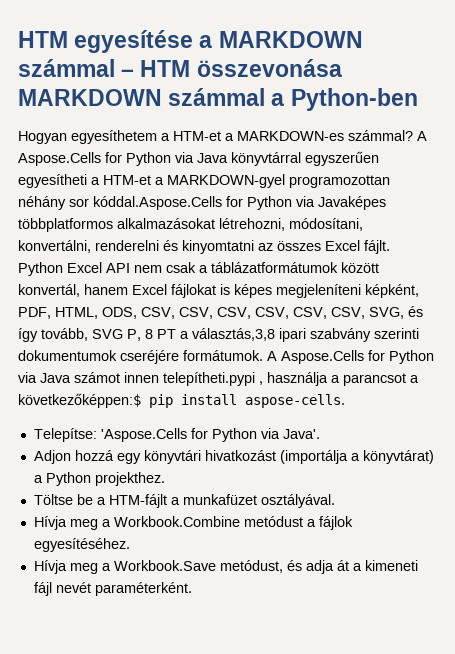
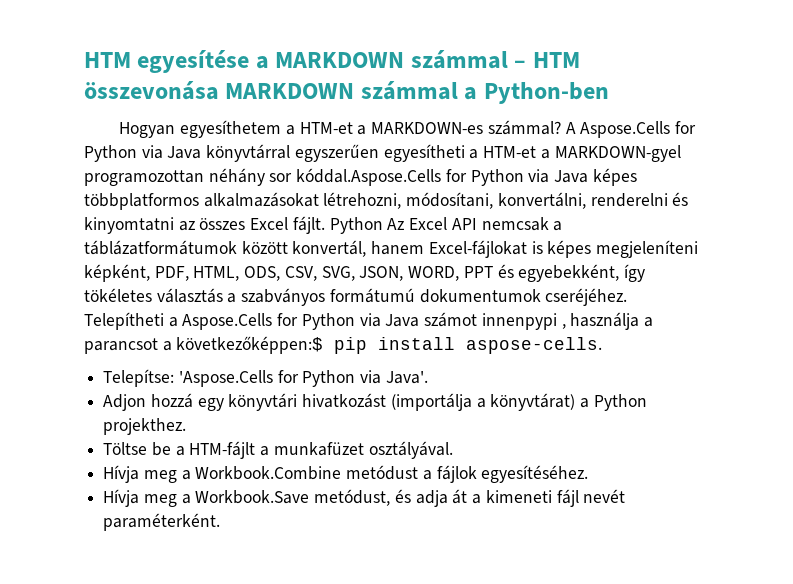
[318,196,386,210] Javaképes -> [554,168,637,186] Java képes
(63, 269) none -> [387,218,405,230] Az
[134,262,196,273] nem csak -> [481,217,549,231] nemcsak
[132,284,216,298] Excel fájlokat -> [428,240,527,258] Excel-fájlokat
[179,306,423,319] [18,328,419,342] [18,350,277,364] CSV, CSV, CSV, CSV, CSV, SVG, és így tovább, SVG P, 8 PT a választás,3,8 ipari szabvány szerinti dokumentumok cseréjére formátumok. A -> [321,264,645,282] [84,288,628,306] [84,312,178,330] SVG, JSON, WORD, PPT és egyebekként, így tökéletes választás a szabványos formátumú dokumentumok cseréjéhez. Telepítheti a
[124,372,255,386] innen telepítheti.pypi -> [481,313,557,330] innenpypi

